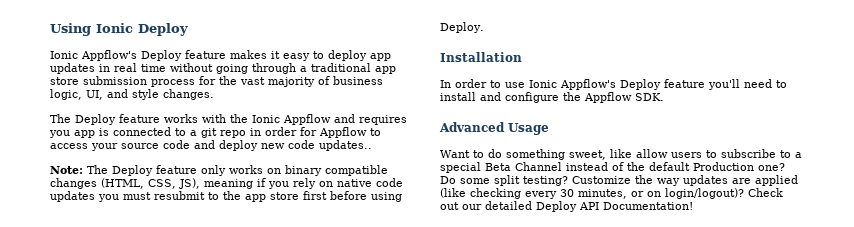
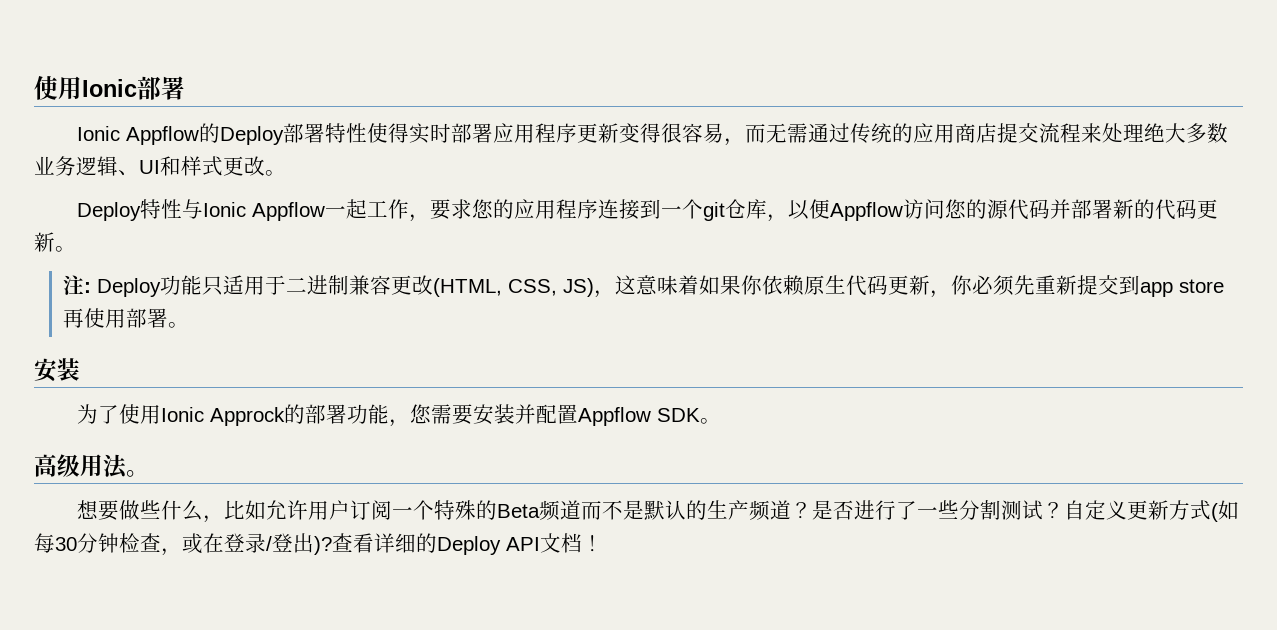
[50,23,188,36] [50,50,391,61] [50,63,396,74] [50,76,383,87] [50,89,214,100] [50,114,407,125] [49,127,381,138] [50,140,372,151] [50,165,388,176] [50,178,403,189] [50,191,402,202] [440,22,484,33] [440,52,522,62] [440,79,787,90] [440,92,664,103] [439,122,549,135] [440,149,802,160] [440,162,785,173] [440,175,798,186] [440,188,783,199] [440,201,532,210] Using Ionic Deploy // Ionic Appflow's Deploy feature makes it easy to deploy app updates in real time without going through a traditional app store submission process for the vast majority of business logic, UI, and style changes. // The Deploy feature works with the Ionic Appflow and requires you app is connected to a git repo in order for Appflow to access your source code and deploy new code updates.. // Note: The Deploy feature only works on binary compatible changes (HTML, CSS, JS), meaning if you rely on native code updates you must resubmit to the app store first before using Deploy. // Installation // In order to use Ionic Appflow's Deploy feature you'll need to install and configure the Appflow SDK. // Advanced Usage // Want to do something sweet, like allow users to subscribe to a special Beta Channel instead of the default Production one? Do some split testing? Customize the way updates are applied (like checking every 30 minutes, or on login/logout)? Check out our detailed -> [34,76,185,100] [77,123,1229,146] [34,156,286,176] [77,199,1219,222] [34,232,76,252] [63,275,1225,298] [63,308,190,328] [34,358,80,382] [77,404,722,427] [34,454,149,479] [77,500,1240,523] [34,533,437,556] 使用Ionic部署 // Ionic Appflow的Deploy部署特性使得实时部署应用程序更新变得很容易，而无需通过传统的应用商店提交流程来处理绝大多数业务逻辑、UI和样式更改。 // Deploy特性与Ionic Appflow一起工作，要求您的应用程序连接到一个git仓库，以便Appflow访问您的源代码并部署新的代码更新。 // 注: Deploy功能只适用于二进制兼容更改(HTML, CSS, JS)，这意味着如果你依赖原生代码更新，你必须先重新提交到app store再使用部署。 // 安装 // 为了使用Ionic Approck的部署功能，您需要安装并配置Appflow SDK。 // 高级用法。 // 想要做些什么，比如允许用户订阅一个特殊的Beta频道而不是默认的生产频道？是否进行了一些分割测试？自定义更新方式(如每30分钟检查，或在登录/登出)?查看详细的
[603,202,693,210] Documentation! -> [540,533,603,553] 文档！

